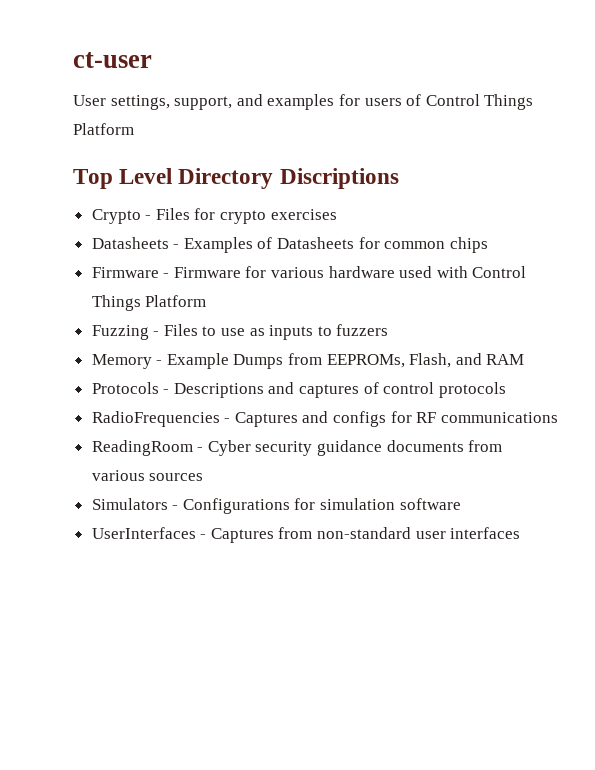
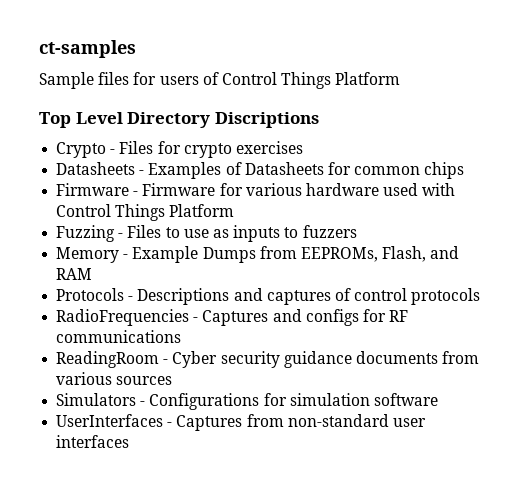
[73,52,152,68] [73,94,335,110] ct-user // User settings, support, and examples -> [39,40,136,58] [39,72,130,89] ct-samples // Sample files

